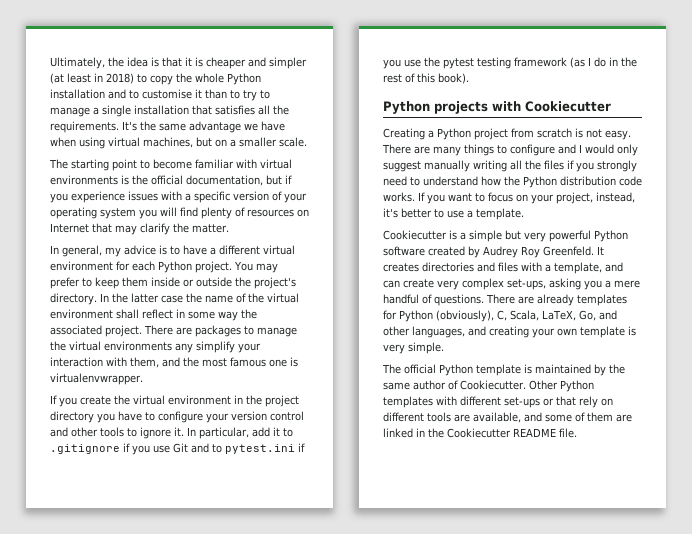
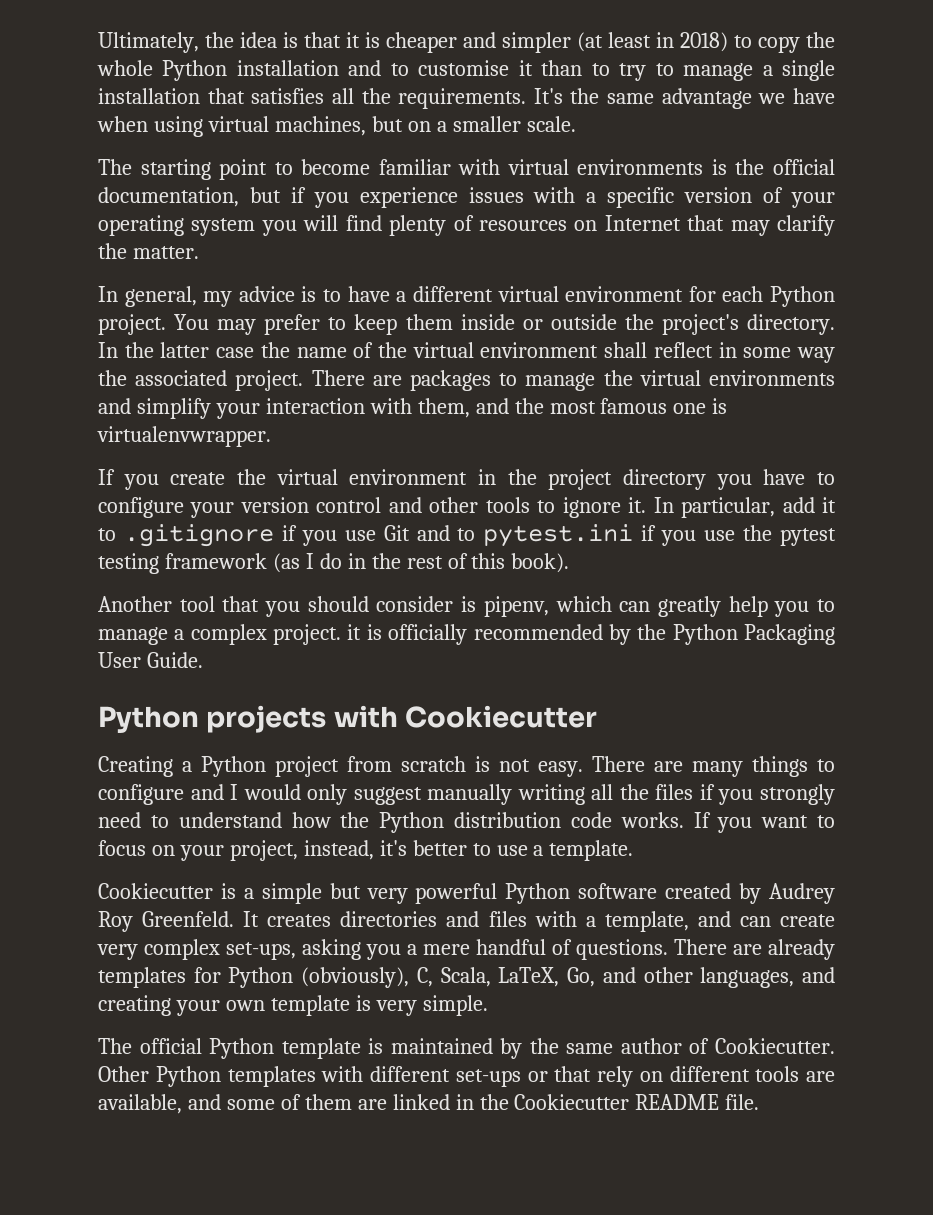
[175,343,193,353] any -> [98,398,131,414] and
(469, 78) none -> [98,596,836,617] [98,624,836,645] [98,652,203,668] // Another tool that you should consider is pipenv, which can greatly help you to manage a complex project. it is officially recommended by the Python Packaging User Guide.

